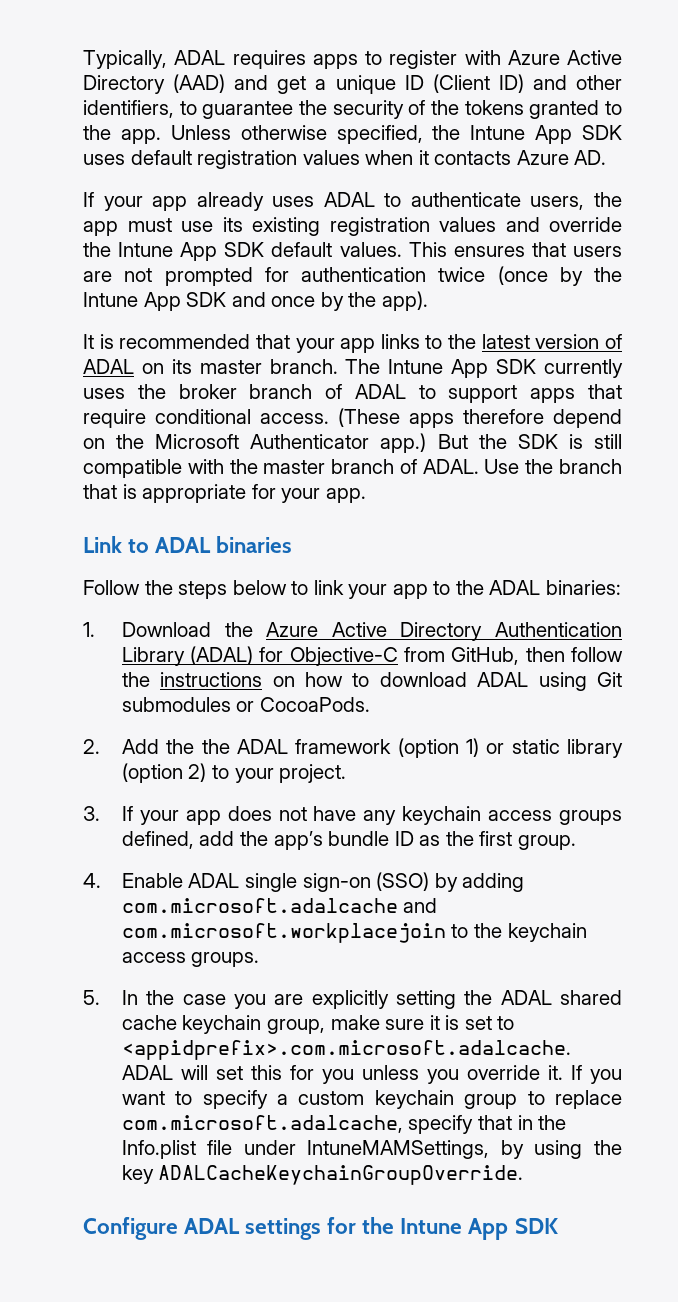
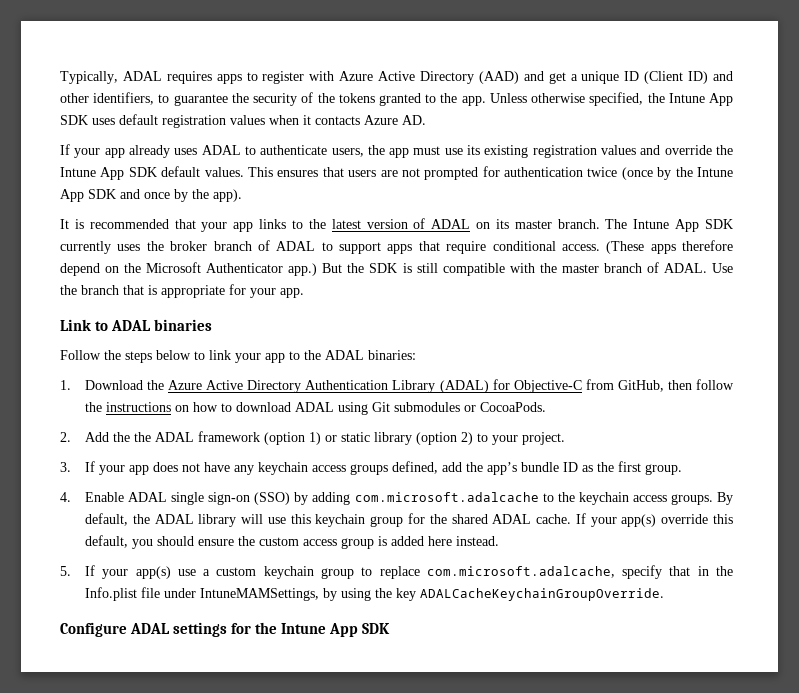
[403,898,438,913] [121,923,446,943] and com.microsoft.workplacejoin -> (539, 497) none
[83,990,623,1009] [121,1015,515,1034] [121,1040,571,1060] [121,1065,622,1084] [121,1090,268,1109] // 5. In the case you are explicitly setting the ADAL shared cache keychain group, make sure it is set to <appidprefix>.com.microsoft.adalcache. ADAL will set this for you unless you override it. If you want to specify -> [716,492,733,505] [84,513,733,527] [84,535,499,549] [60,565,196,579] By default, the ADAL library will use this keychain group for the shared ADAL cache. If your app(s) override this default, you should ensure the custom access group is added here instead. // 5. If your app(s) use

